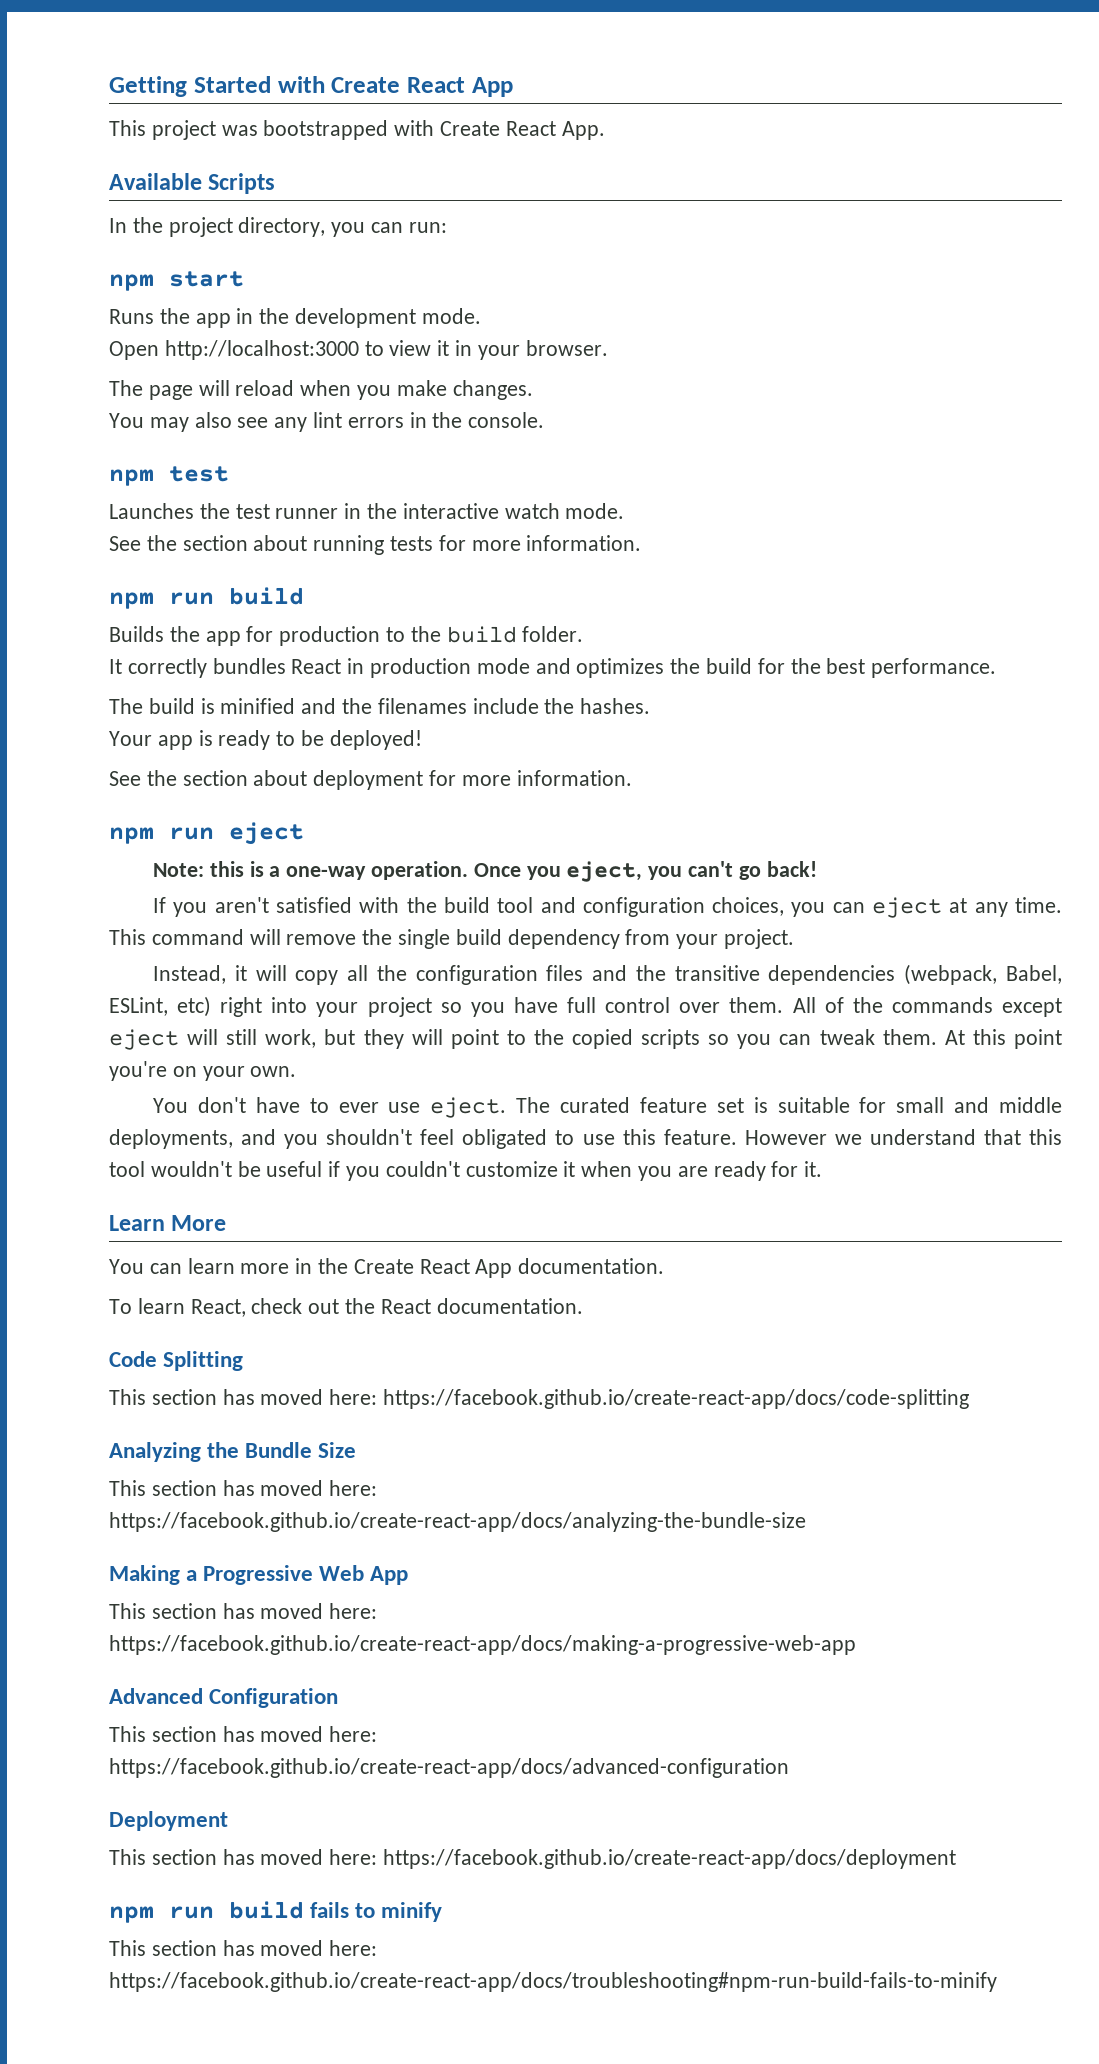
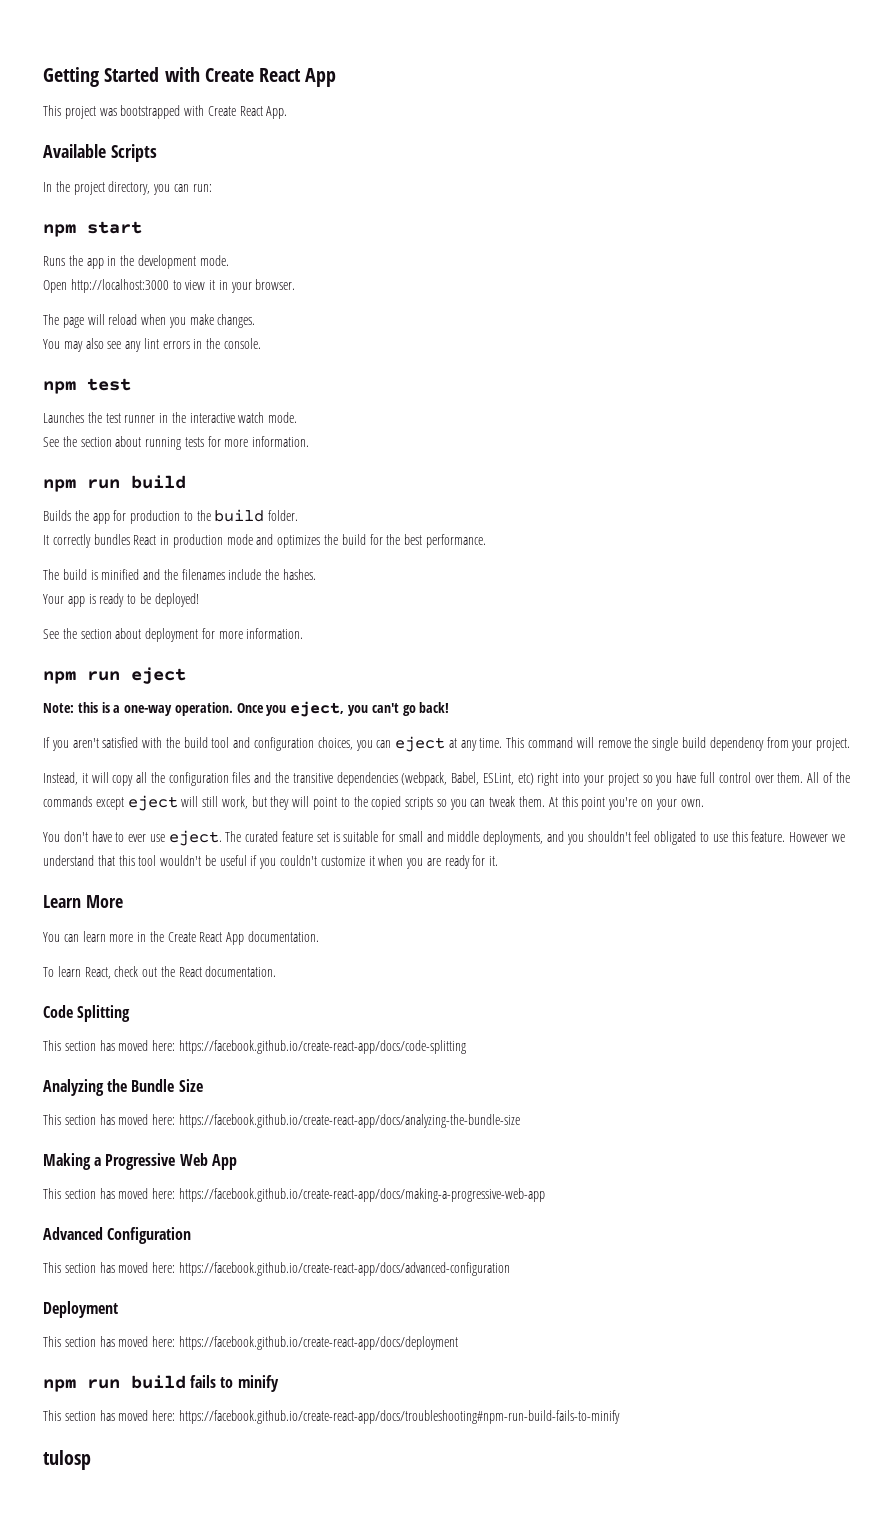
(997, 1982) none -> [43,1450,91,1470] // tulosp

